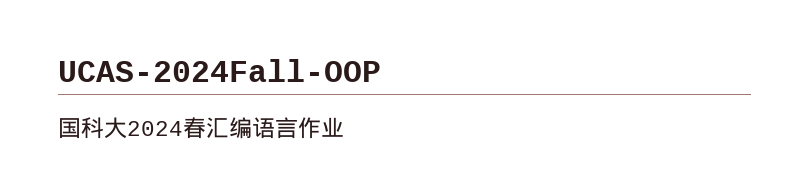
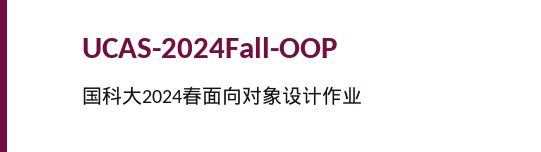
[206,117,298,139] 汇编语言 -> [202,86,322,105] 面向对象设计

